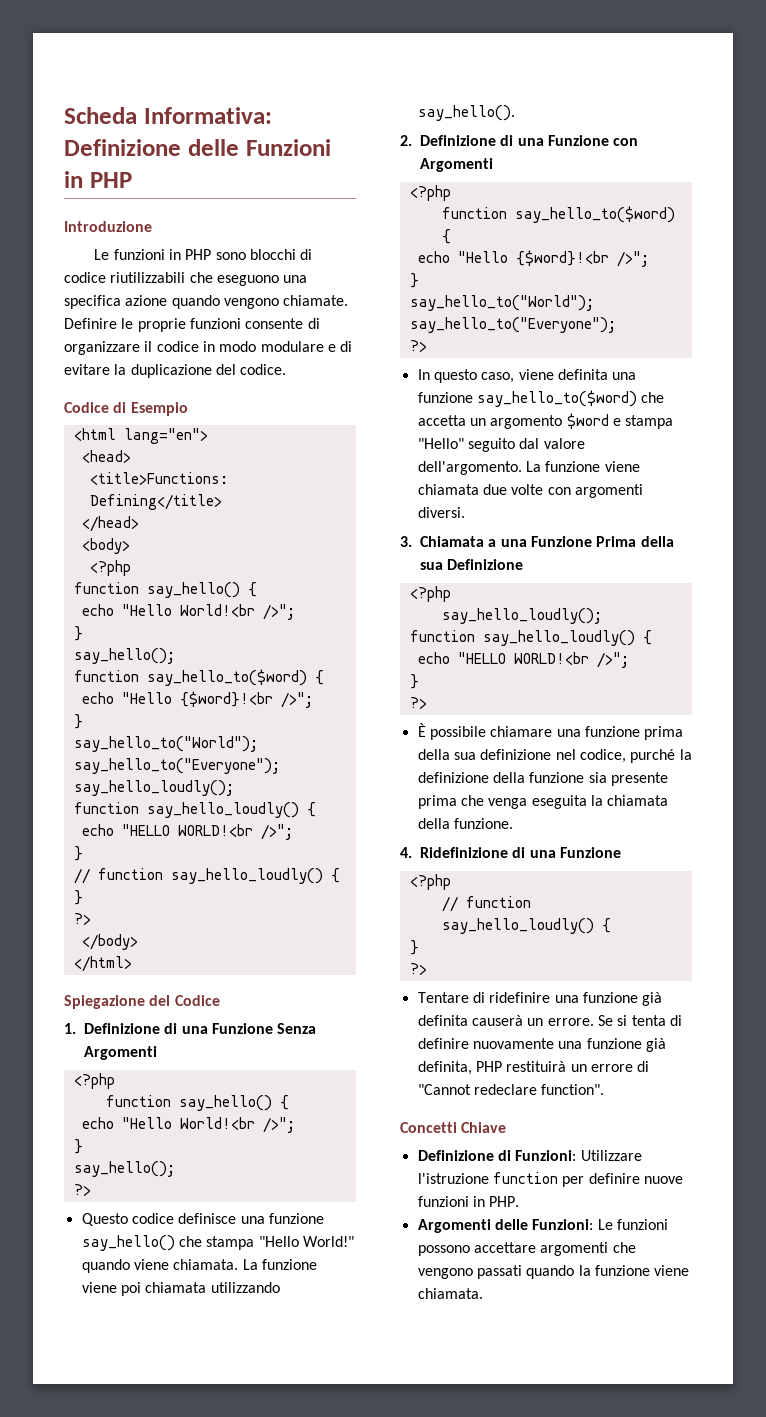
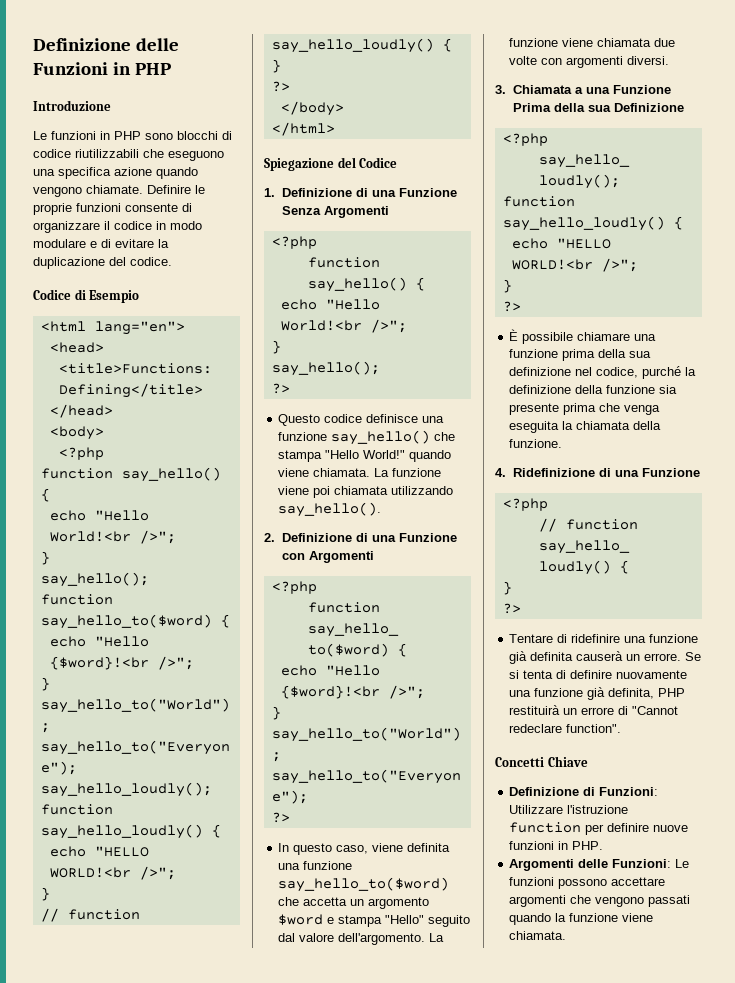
[64,107,272,124] Scheda Informativa: -> (33, 44) none

